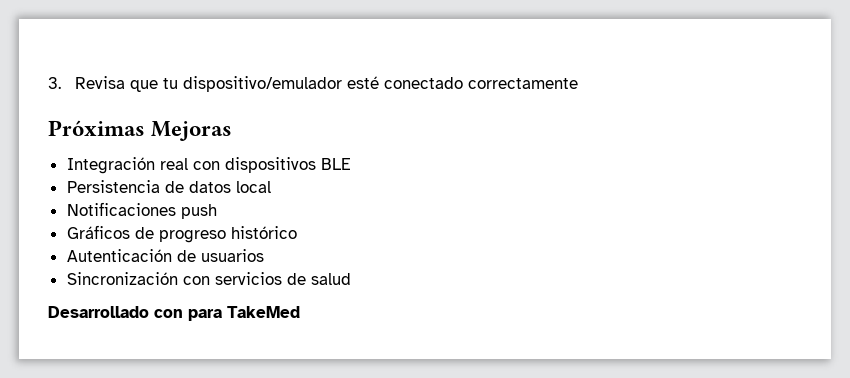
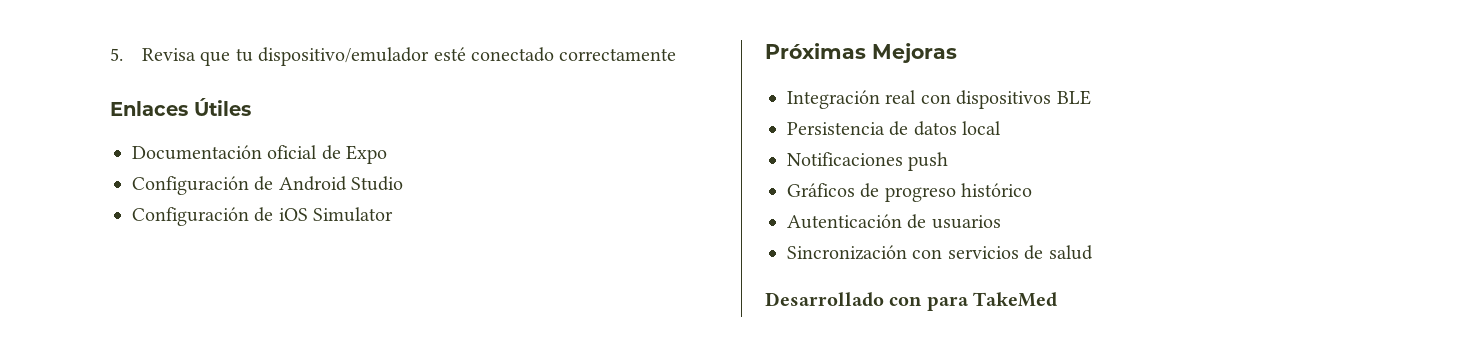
[48,77,61,89] 3. -> [110,48,123,61] 5.
(578, 83) none -> [110,98,251,116] [132,145,388,164] [132,176,404,195] [132,207,394,226] // Enlaces Útiles // Documentación oficial de Expo // Configuración de Android Studio // Configuración de iOS Simulator

